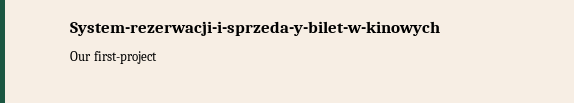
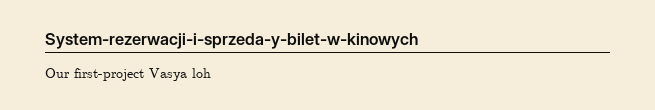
(157, 57) none -> [149,68,211,81] Vasya loh

